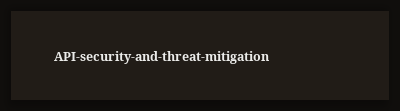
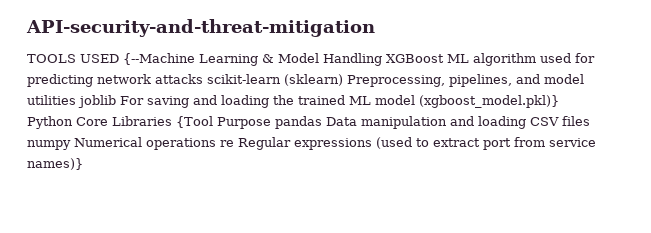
(270, 57) none -> [27,53,595,66] [27,74,584,87] [27,95,559,108] [27,116,590,129] [27,137,596,150] [27,158,83,170] // TOOLS USED {--Machine Learning & Model Handling XGBoost ML algorithm used for predicting network attacks scikit-learn (sklearn) Preprocessing, pipelines, and model utilities joblib For saving and loading the trained ML model (xgboost_model.pkl)} Python Core Libraries {Tool Purpose pandas Data manipulation and loading CSV files numpy Numerical operations re Regular expressions (used to extract port from service names)}

